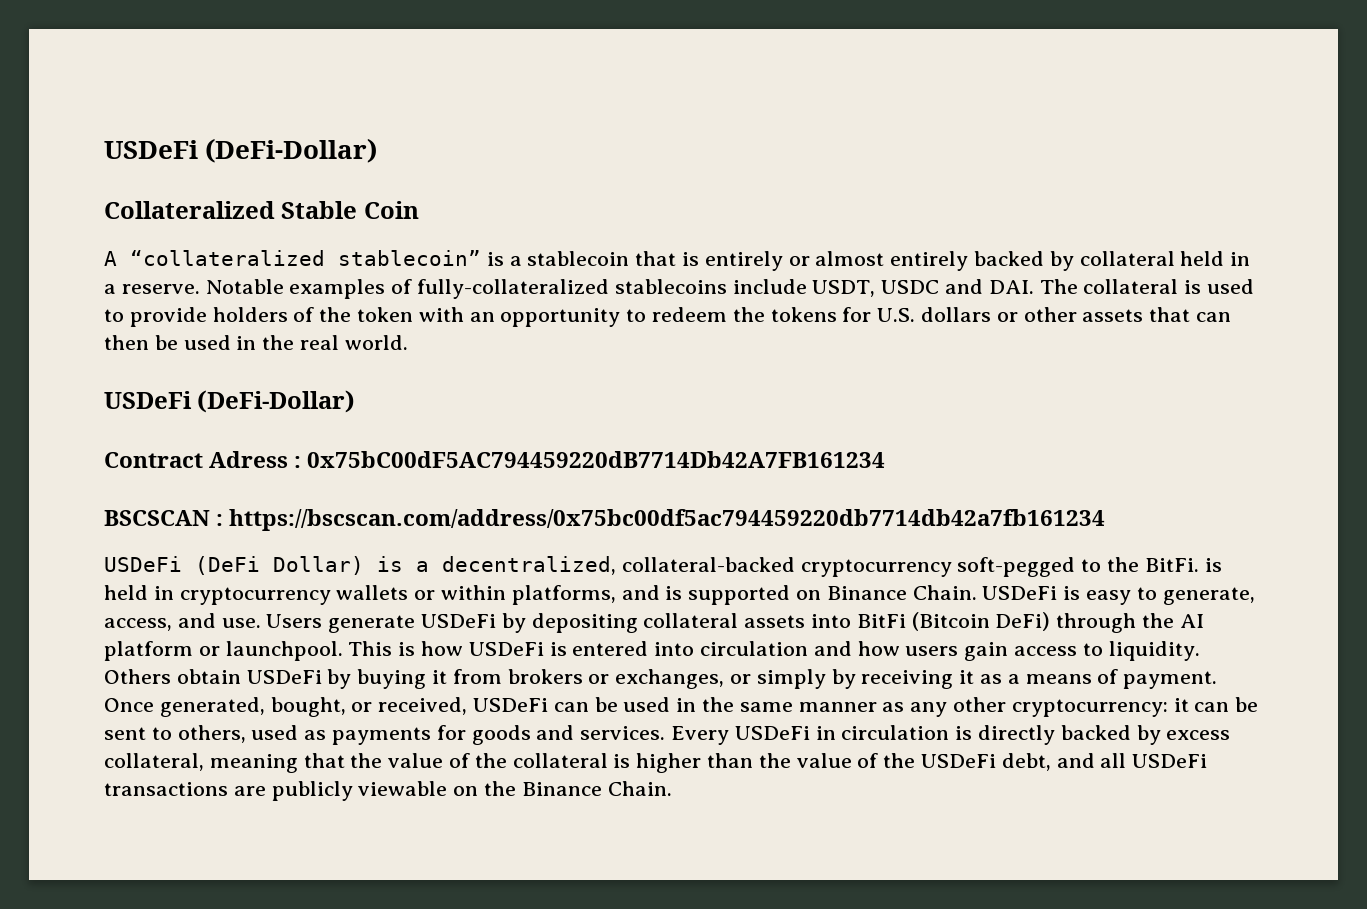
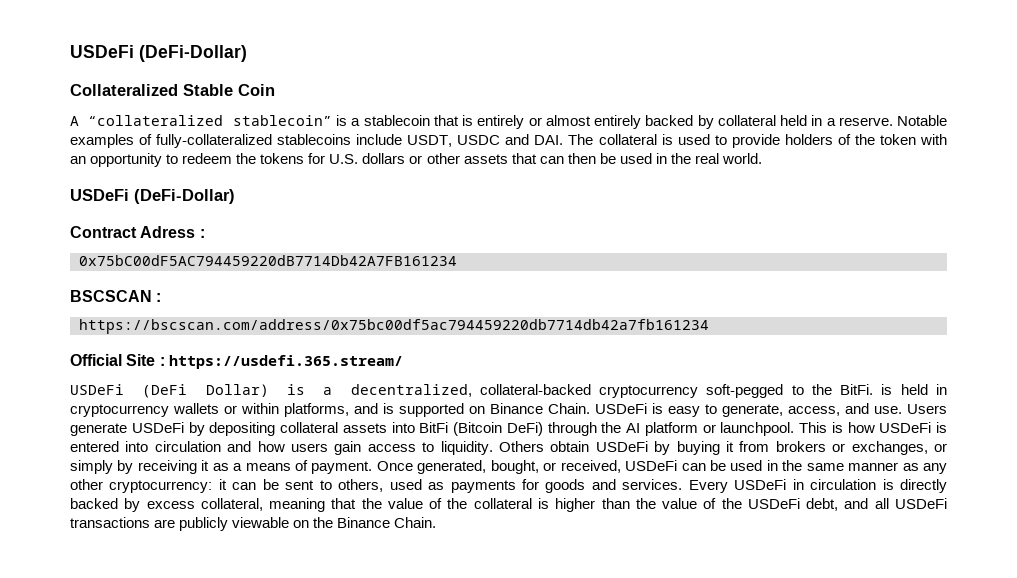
(302, 462) none -> (205, 233) //
(224, 520) none -> (162, 297) //
(1106, 520) none -> [70,354,403,369] // Official Site : https://usdefi.365.stream/

